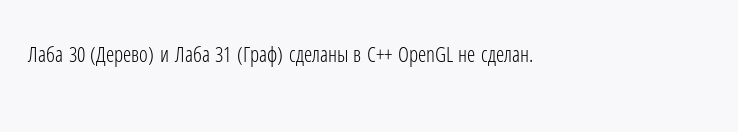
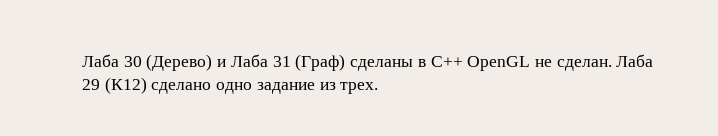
(534, 58) none -> [616,54,654,67] [82,77,379,94] Лаба 29 (К12) сделано одно задание из трех.

